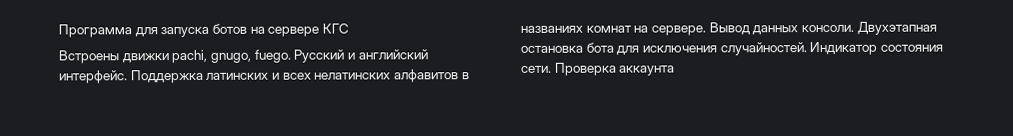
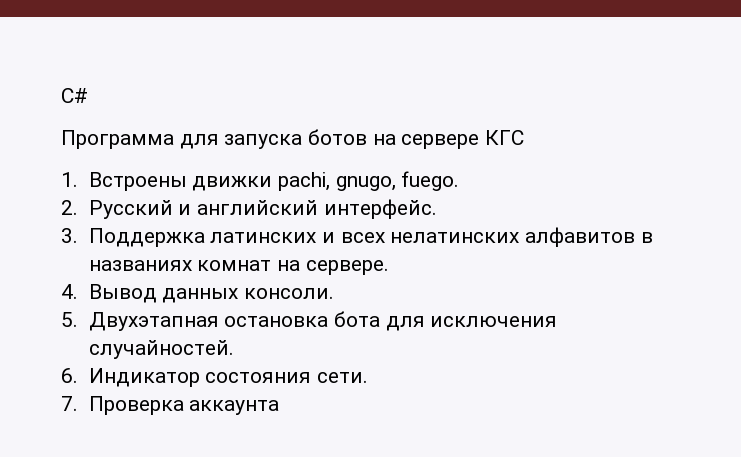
(58, 31) none -> [61,88,88,103] C# //
(349, 28) none -> [61,172,78,187] 1.
(291, 56) none -> [61,200,78,215] // 2.
(128, 77) none -> [61,228,78,243] // 3.
(706, 30) none -> [61,284,78,299] // 4.
(854, 28) none -> [61,312,78,327] // 5.
(807, 49) none -> [61,368,78,383] // 6.
(552, 69) none -> [61,396,78,411] // 7.

